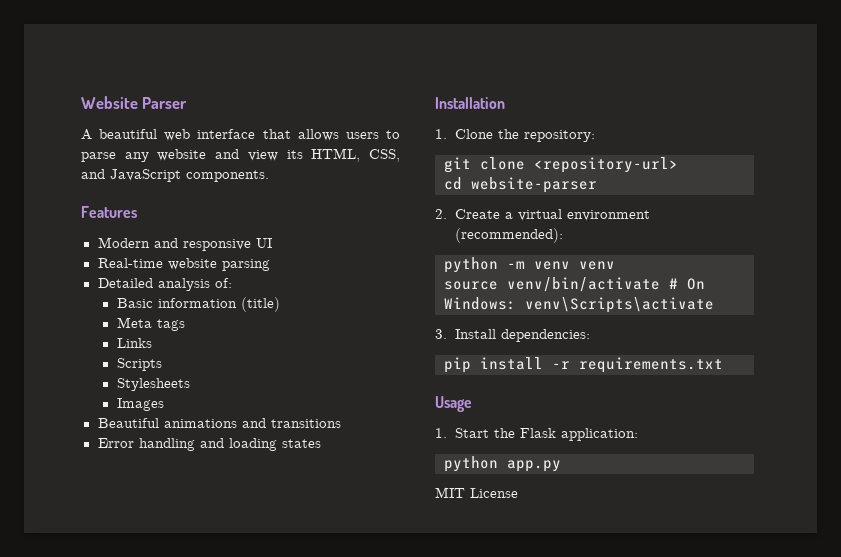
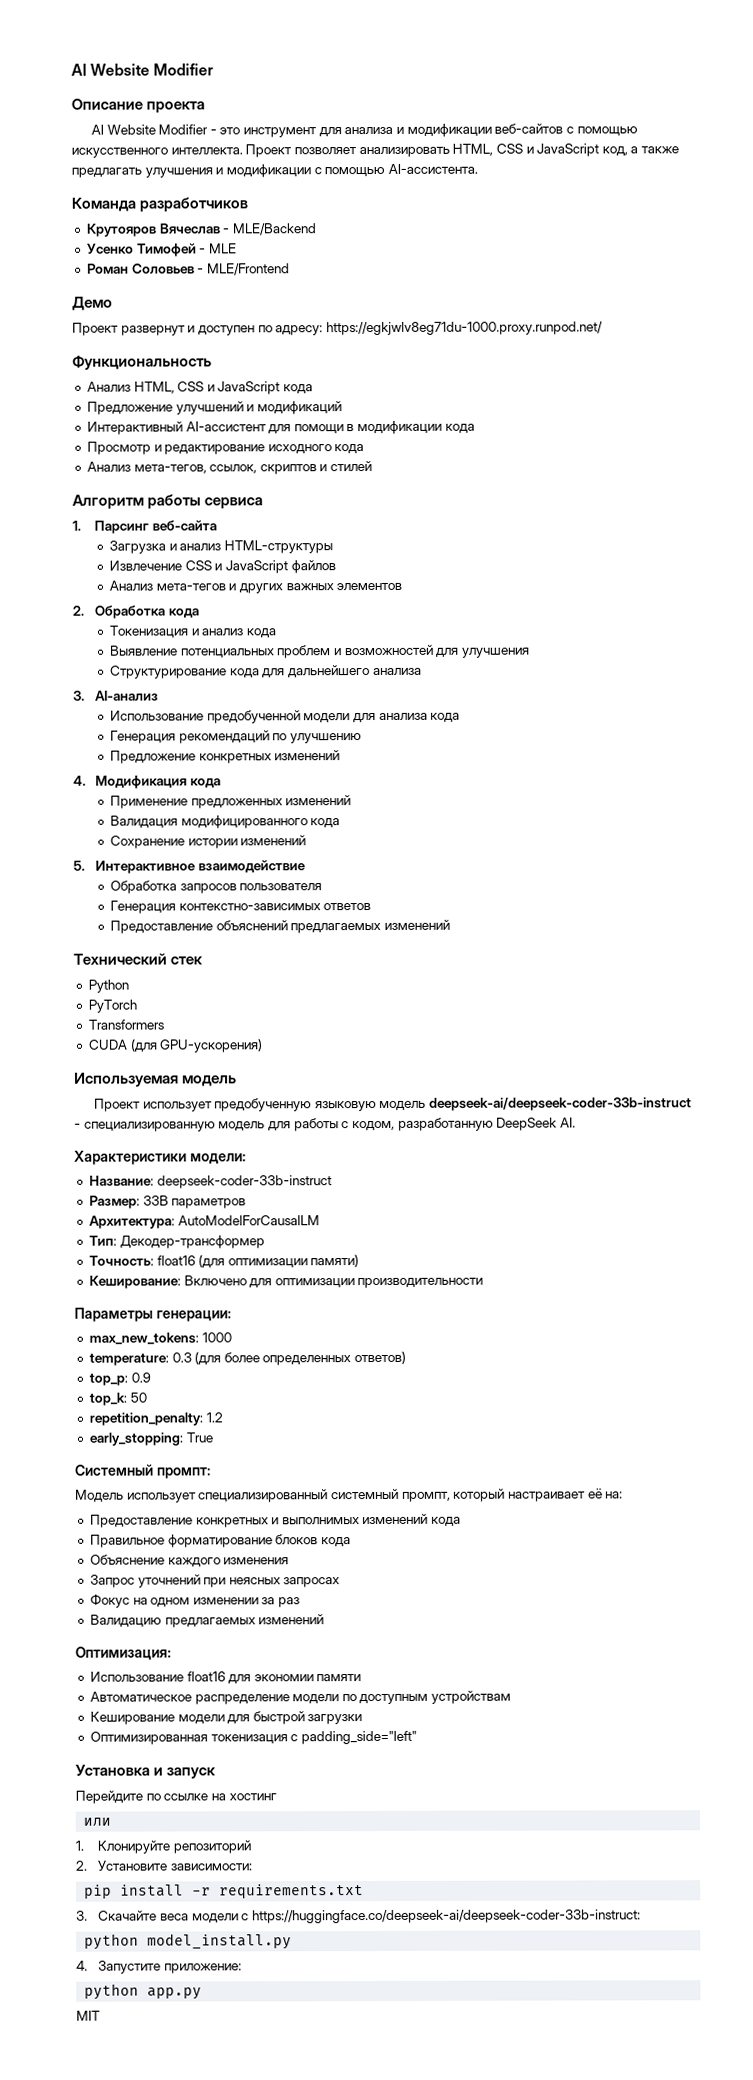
[81,96,188,109] [81,129,400,141] [81,148,401,162] [81,169,269,182] [81,206,137,218] [97,237,272,251] [97,258,270,271] [97,278,232,291] [116,297,280,312] [116,317,185,331] [116,338,152,348] [116,358,162,371] [116,378,190,391] [116,398,164,411] [97,418,341,428] [97,438,321,451] [435,97,505,109] [435,129,595,142] [444,157,678,173] [444,177,597,193] [435,209,650,221] [454,228,563,243] [444,257,615,273] [444,277,705,292] [444,297,714,313] [435,329,590,342] [444,357,723,373] [435,396,472,412] [435,428,638,441] Website Parser // A beautiful web interface that allows users to parse any website and view its HTML, CSS, and JavaScript components. // Features // Modern and responsive UI // Real-time website parsing // Detailed analysis of: // Basic information (title) // Meta tags // Links // Scripts // Stylesheets // Images // Beautiful animations and transitions // Error handling and loading states // Installation // 1. Clone the repository: // git clone <repository-url> // cd website-parser // 2. Create a virtual environment (recommended): // python -m venv venv // source venv/bin/activate # On Windows: venv\Scripts\activate // 3. Install dependencies: // pip install -r requirements.txt // Usage // 1. Start the Flask application: -> [71,63,215,76] [71,98,206,113] [90,123,638,138] [71,143,680,158] [71,163,478,178] [71,197,249,212] [86,223,317,237] [86,243,237,257] [86,263,290,276] [72,296,113,311] [72,321,603,336] [72,355,212,370] [86,381,314,395] [86,401,342,415] [86,420,475,435] [86,441,365,455] [86,461,373,475] [72,494,264,509] [72,520,217,534] [109,540,334,554] [109,560,336,574] [109,580,403,594] [72,605,199,619] [109,625,278,639] [110,644,531,659] [110,665,422,679] [73,690,160,701] [110,710,461,724] [110,730,363,744] [110,750,341,764] [73,775,221,789] [110,795,352,809] [110,815,341,829] [110,835,307,849] [73,860,306,874] [110,880,323,894] [110,900,372,914] [110,919,451,934] [73,953,204,965] [87,979,129,993] [87,999,137,1013] [87,1019,164,1030] [87,1038,264,1053] [74,1072,238,1087] [93,1097,693,1112] [74,1117,576,1132] [74,1150,246,1165] [88,1175,332,1189] [88,1195,247,1209] [88,1215,320,1229] [88,1235,265,1249] [88,1254,360,1269] [88,1275,484,1289] [74,1307,231,1322] [88,1332,232,1345] [88,1350,407,1366] [88,1372,151,1386] [88,1392,147,1406] [88,1412,223,1426] [88,1432,213,1446] [75,1464,211,1479] [75,1488,624,1503] [89,1513,462,1528] [89,1534,351,1548] [89,1554,290,1568] [89,1574,341,1588] [89,1593,301,1608] [89,1614,325,1628] [75,1646,171,1661] [89,1671,362,1685] [89,1690,512,1705] [89,1711,363,1725] [89,1730,417,1745] [75,1764,217,1779] [75,1790,277,1804] [83,1817,112,1827] [75,1840,251,1854] [76,1860,253,1871] [84,1884,365,1899] [76,1909,641,1924] [84,1933,293,1950] [76,1960,242,1974] AI Website Modifier // Описание проекта // AI Website Modifier - это инструмент для анализа и модификации веб-сайтов с помощью искусственного интеллекта. Проект позволяет анализировать HTML, CSS и JavaScript код, а также предлагать улучшения и модификации с помощью AI-ассистента. // Команда разработчиков // Крутояров Вячеслав - MLE/Backend // Усенко Тимофей - MLE // Роман Соловьев - MLE/Frontend // Демо // Проект развернут и доступен по адресу: https://egkjwlv8eg71du-1000.proxy.runpod.net/ // Функциональность // Анализ HTML, CSS и JavaScript кода // Предложение улучшений и модификаций // Интерактивный AI-ассистент для помощи в модификации кода // Просмотр и редактирование исходного кода // Анализ мета-тегов, ссылок, скриптов и стилей // Алгоритм работы сервиса // 1. Парсинг веб-сайта // Загрузка и анализ HTML-структуры // Извлечение CSS и JavaScript файлов // Анализ мета-тегов и других важных элементов // 2. Обработка кода // Токенизация и анализ кода // Выявление потенциальных проблем и возможностей для улучшения // Структурирование кода для дальнейшего анализа // 3. AI-анализ // Использование предобученной модели для анализа кода // Генерация рекомендаций по улучшению // Предложение конкретных изменений // 4. Модификация кода // Применение предложенных изменений // Валидация модифицированного кода // Сохранение истории изменений // 5. Интерактивное взаимодействие // Обработка запросов пользователя // Генерация контекстно-зависимых ответов // Предоставление объяснений предлагаемых изменений // Технический стек // Python // PyTorch // Transformers // CUDA (для GPU-ускорения) // Используемая модель // Проект использует предобученную языковую модель deepseek-ai/deepseek-coder-33b-instruct - специализированную модель для работы с кодом, разработанную DeepSeek AI. // Характеристики модели: // Название: deepseek-coder-33b-instruct // Размер: 33B параметров // Архитектура: AutoModelForCausalLM // Тип: Декодер-трансформер // Точность: float16 (для оптимизации памяти) // Кеширование: Включено для оптимизации производительности // Параметры генерации: // max_new_tokens: 1000 // temperature: 0.3 (для более определенных ответов) // top_p: 0.9 // top_k: 50 // repetition_penalty: 1.2 // early_stopping: True // Системный промпт: // Модель использует специализированный системный промпт, который настраивает её на: // Предоставление конкретных и выполнимых изменений кода // Правильное форматирование блоков кода // Объяснение каждого изменения // Запрос уточнений при неясных запросах // Фокус на одном изменении за раз // Валидацию предлагаемых изменений // Оптимизация: // Использование float16 для экономии памяти // Автоматическое распределение модели по доступным устройствам // Кеширование модели для быстрой загрузки // Оптимизированная токенизация с padding_side="left" // Установка и запуск // Перейдите по ссылке на хостинг // или // 1. Клонируйте репозиторий // 2. Установите зависимости: // pip install -r requirements.txt // 3. Скачайте веса модели с https://huggingface.co/deepseek-ai/deepseek-coder-33b-instruct: // python model_install.py // 4. Запустите приложение:
[470,488,518,498] License -> (100, 2015) none

